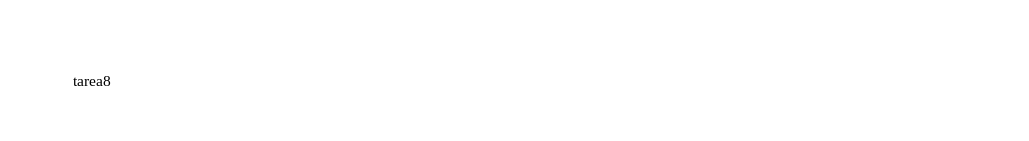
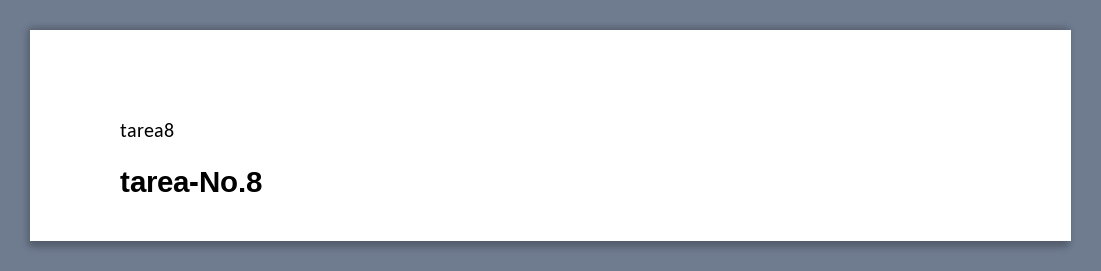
(111, 81) none -> [120,172,262,192] // tarea-No.8

